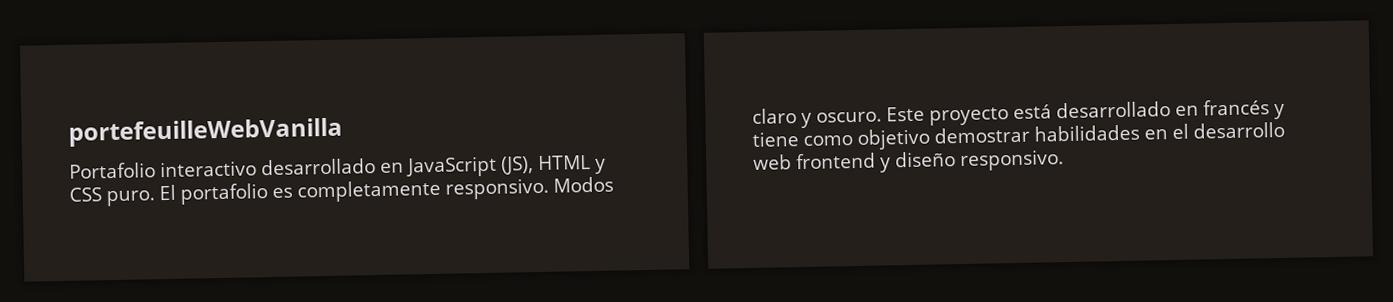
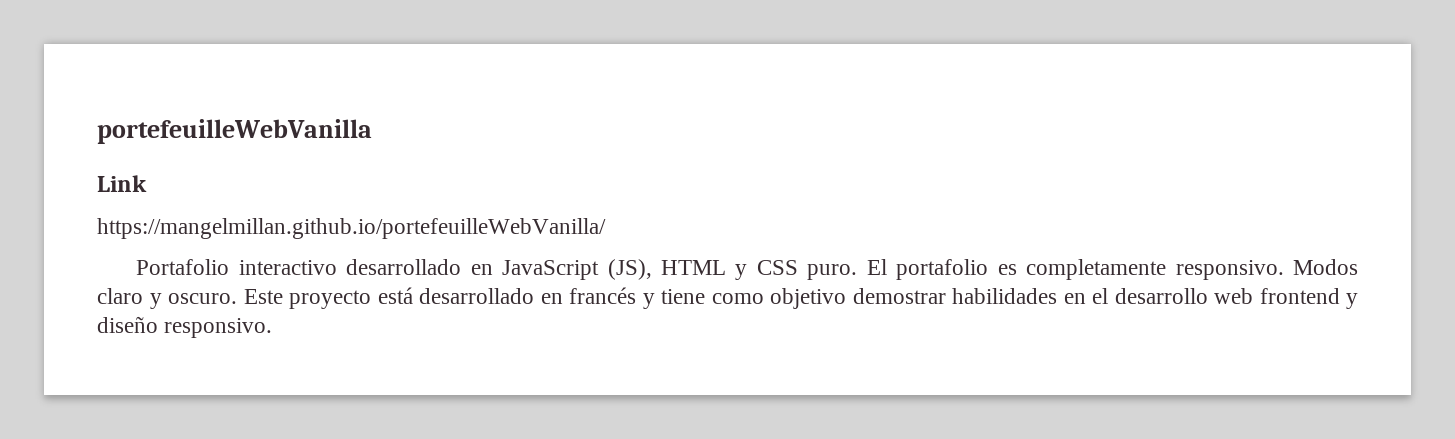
(343, 132) none -> [97,175,147,192] [97,218,606,239] // Link // https://mangelmillan.github.io/portefeuilleWebVanilla/

